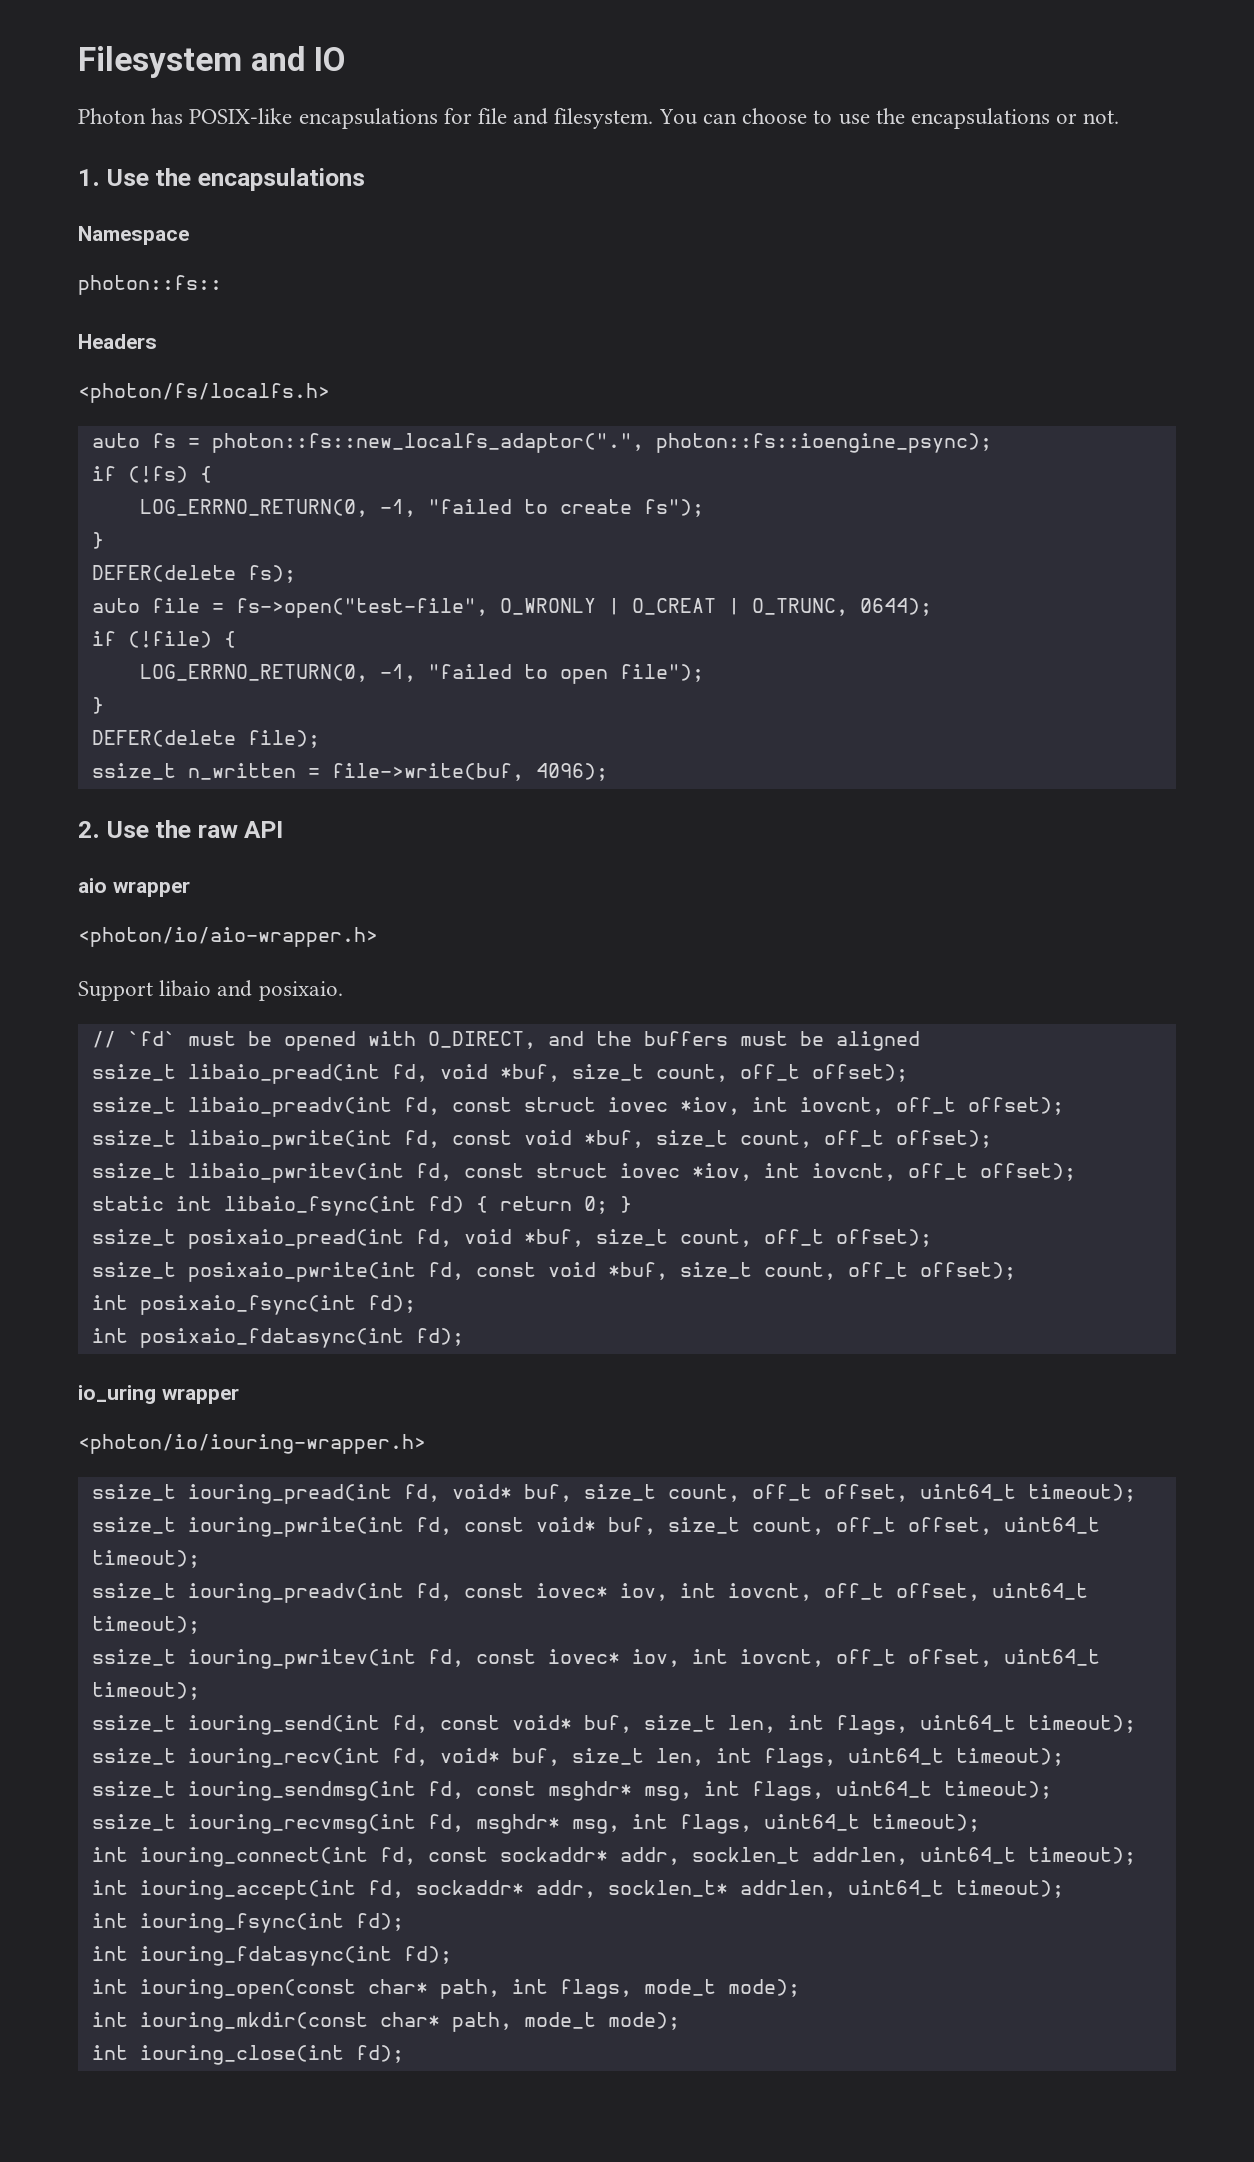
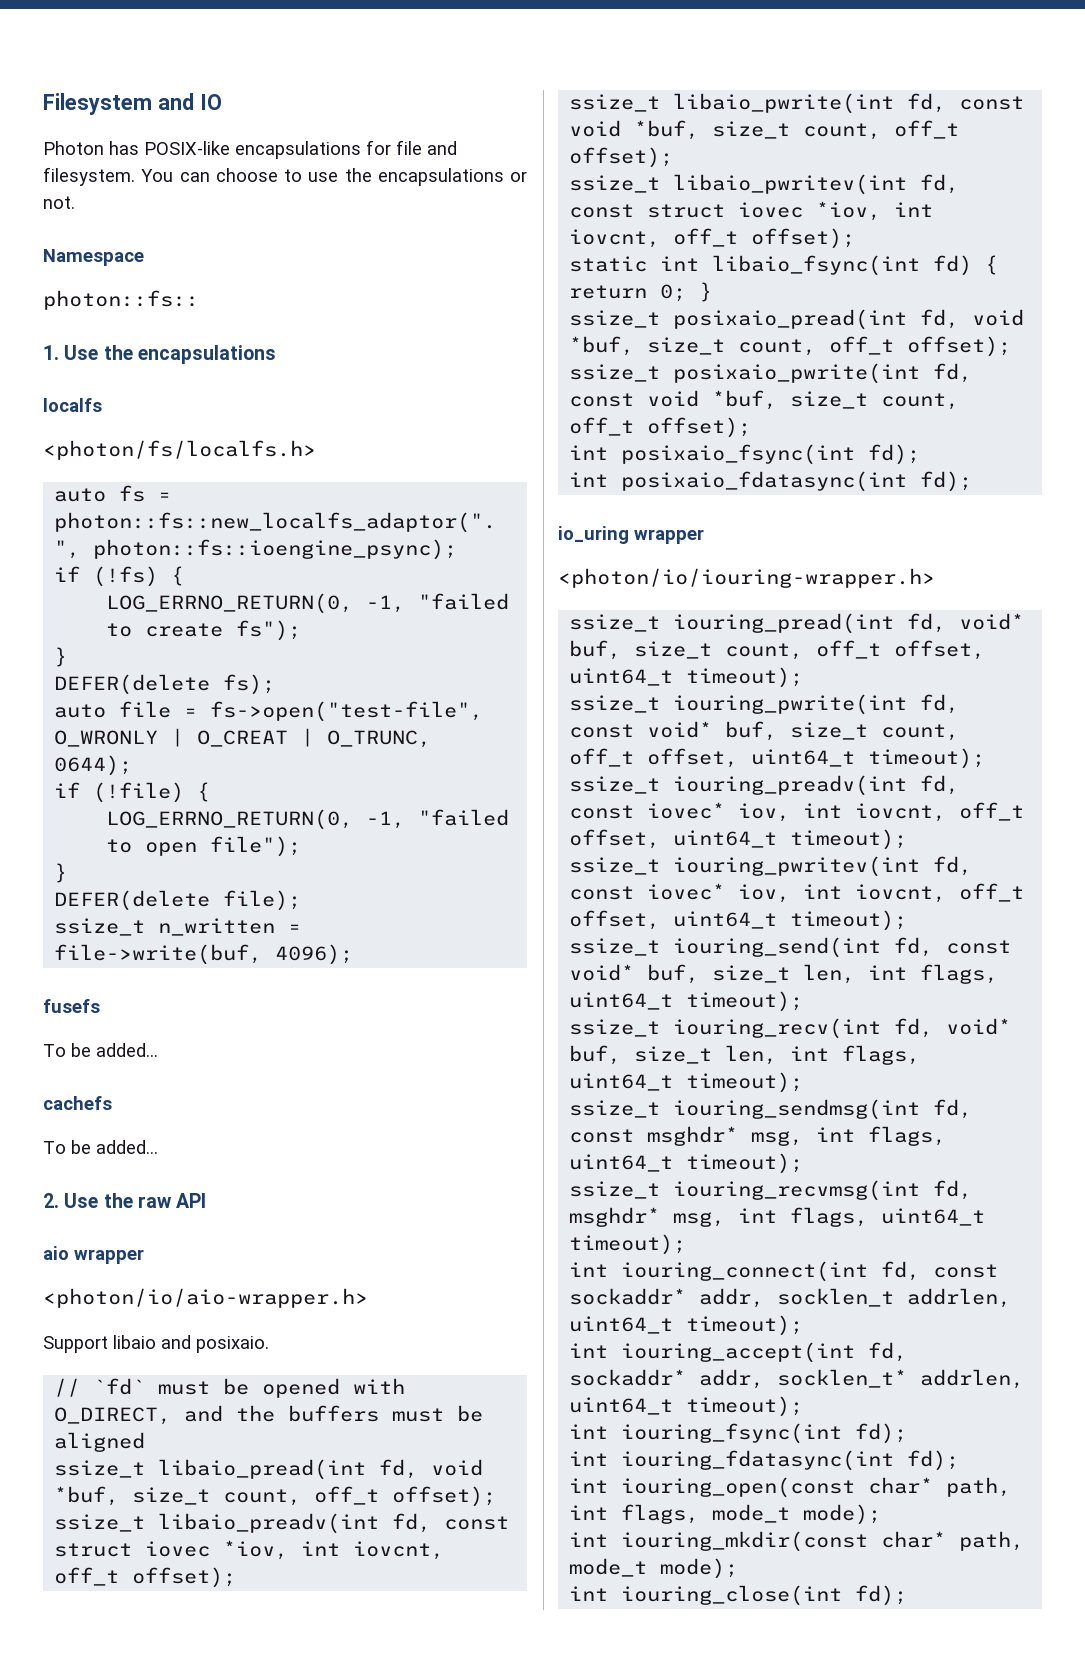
(1120, 117) none -> [43,249,144,266] [43,290,199,310] // Namespace // photon::fs::
[78,226,189,245] [78,275,222,295] [78,334,157,349] Namespace // photon::fs:: // Headers -> [43,398,102,412] localfs
(608, 772) none -> [43,999,100,1013] [43,1043,158,1057] [43,1096,112,1110] [43,1140,158,1154] // fusefs // To be added... // cachefs // To be added...

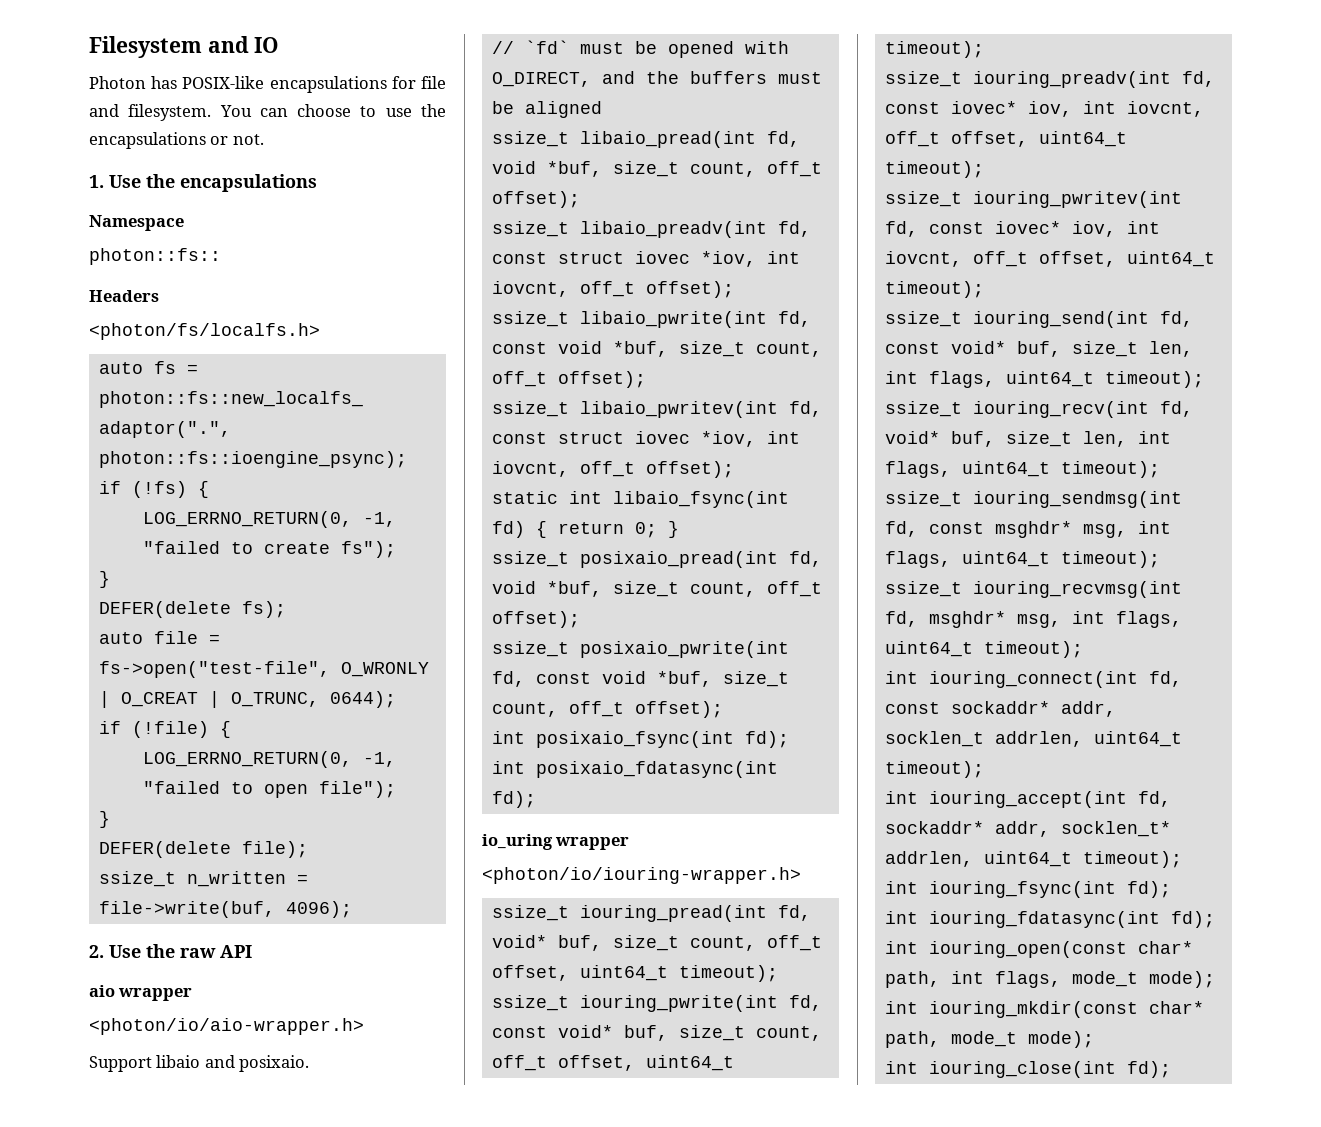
[43,249,144,266] [43,290,199,310] // Namespace // photon::fs:: -> (264, 139) none
[43,398,102,412] localfs -> [89,215,184,231] [89,248,221,265] [89,290,159,302] Namespace // photon::fs:: // Headers
[43,999,100,1013] [43,1043,158,1057] [43,1096,112,1110] [43,1140,158,1154] // fusefs // To be added... // cachefs // To be added... -> (352, 909) none

